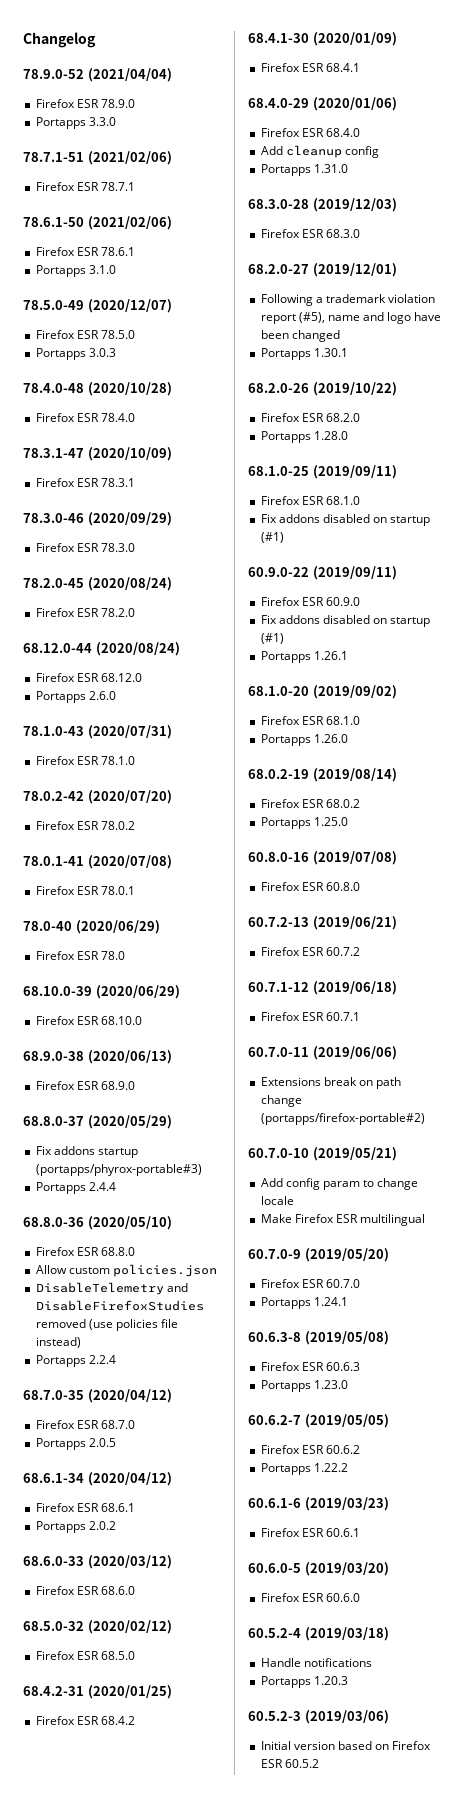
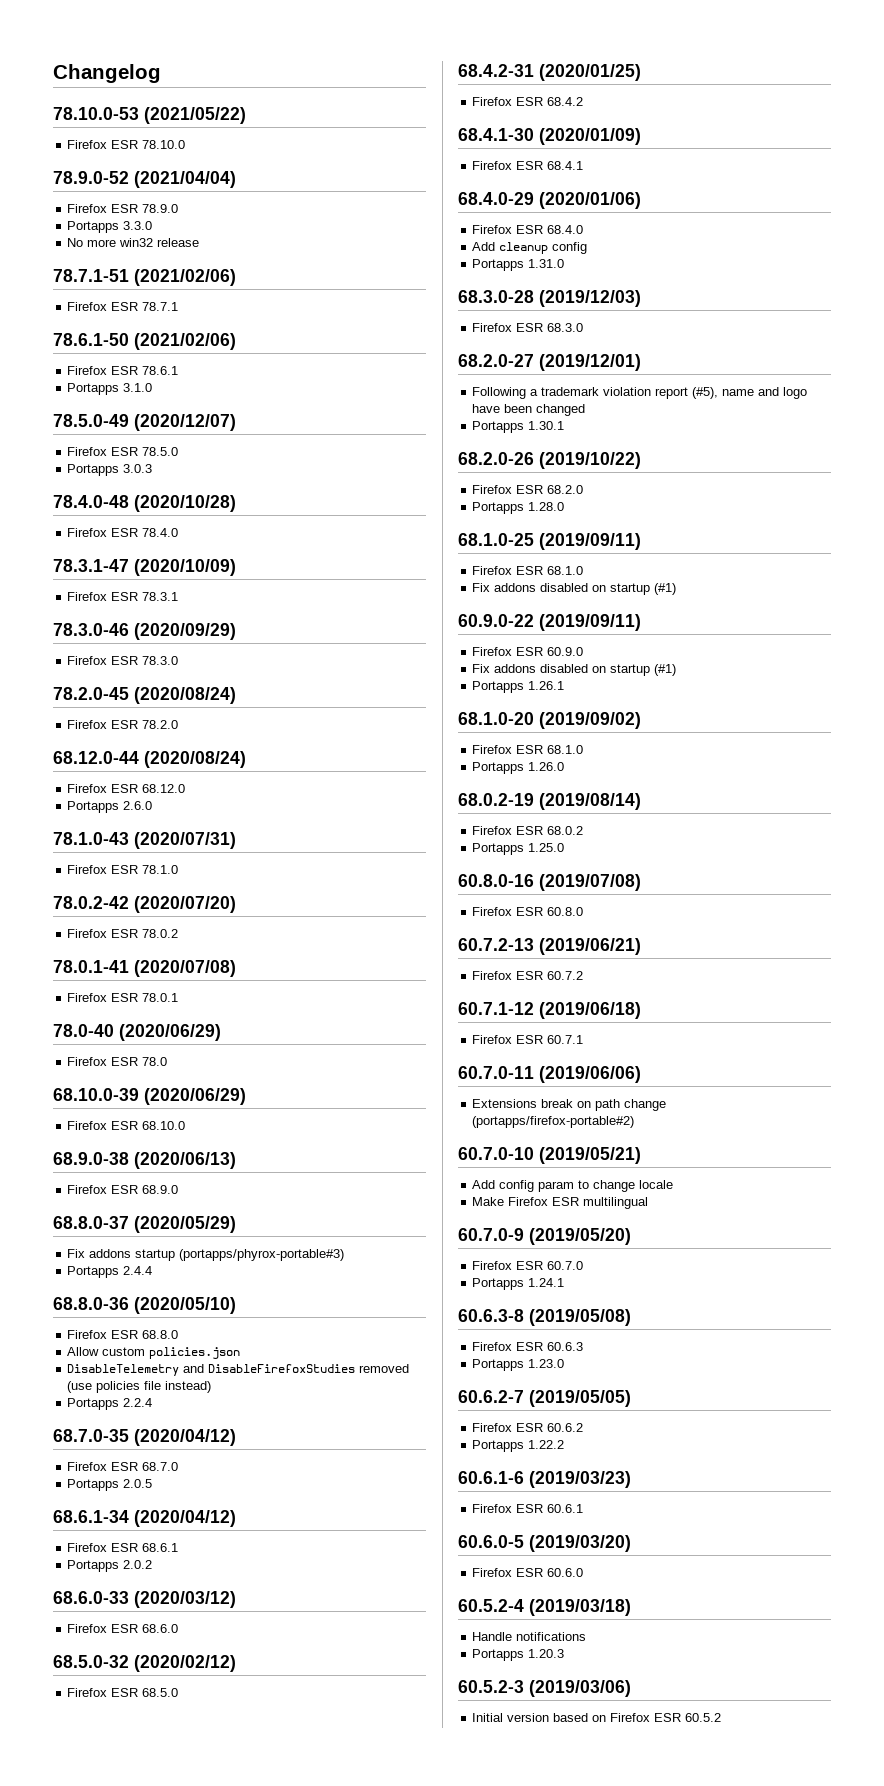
(96, 40) none -> [53,107,246,124] [67,140,186,149] // 78.10.0-53 (2021/05/22) // Firefox ESR 78.10.0
(116, 121) none -> [67,238,200,247] // No more win32 release

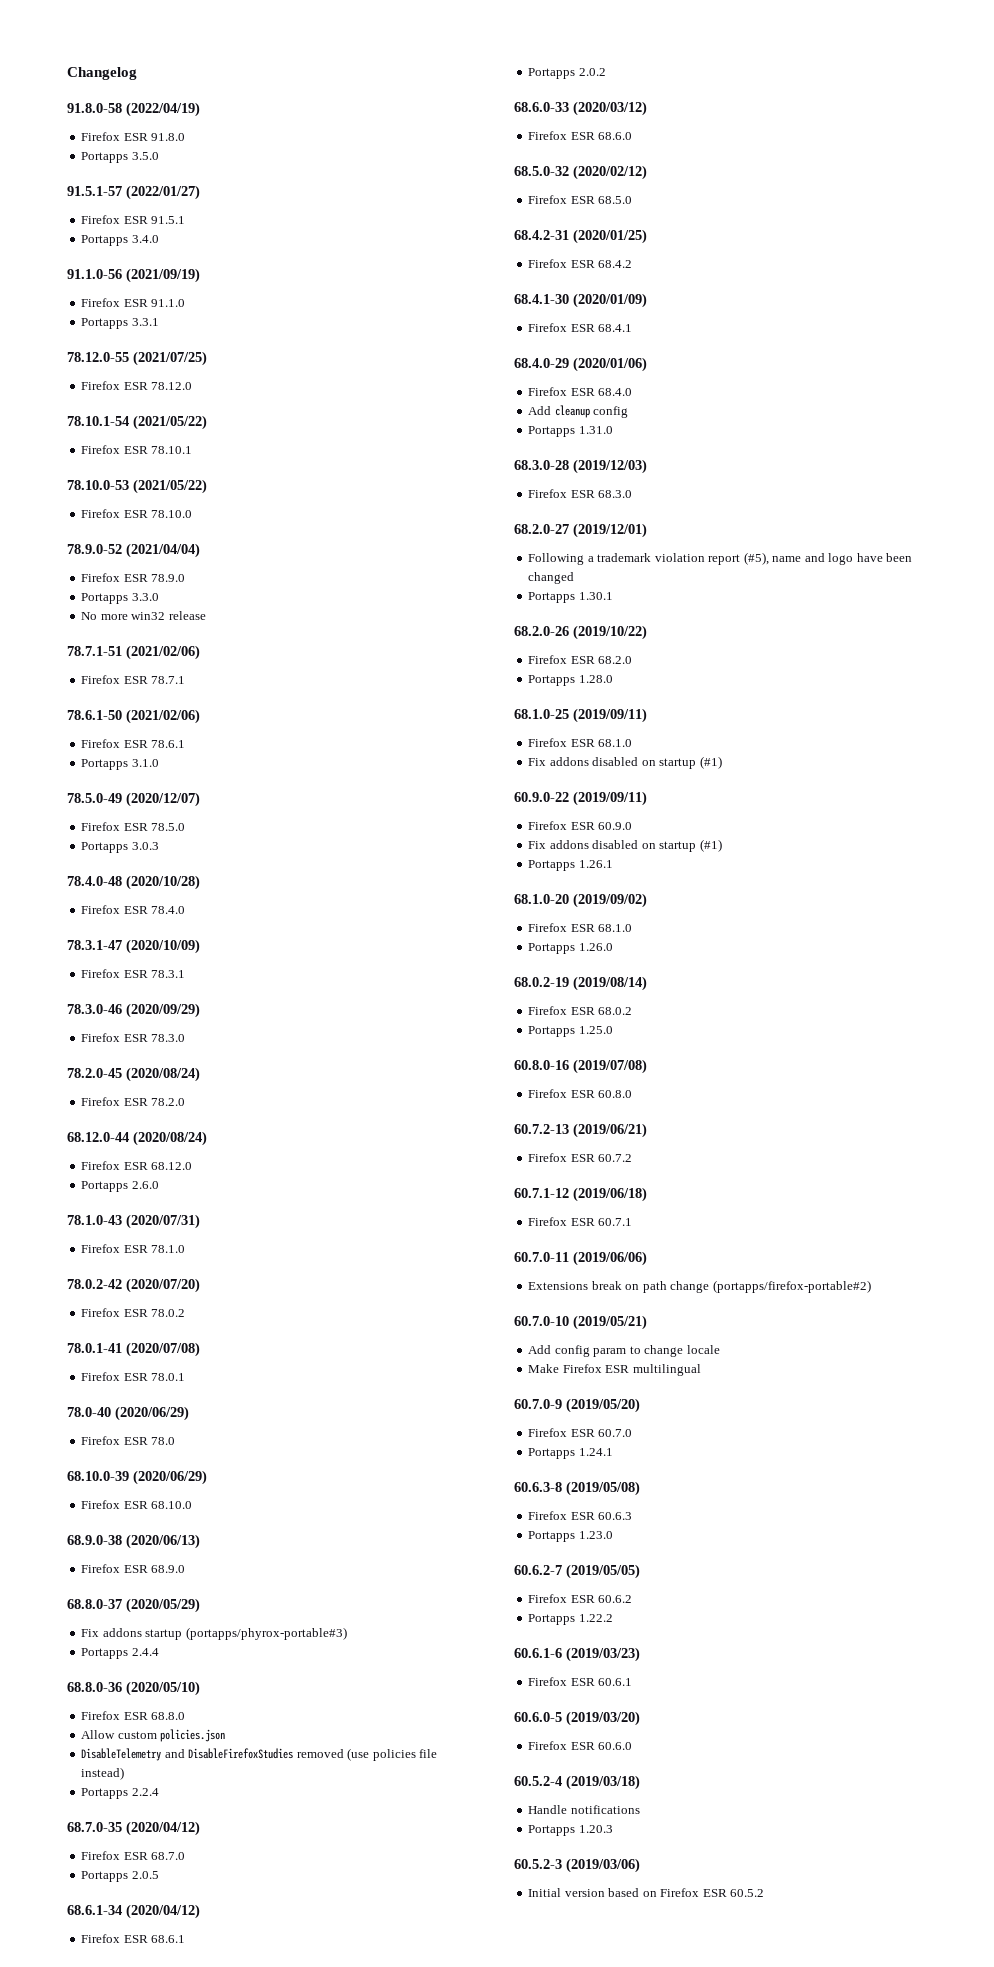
(161, 73) none -> [67,102,200,117] [81,132,186,141] [81,152,159,163] [67,185,200,200] [81,215,186,224] [81,235,159,246] [67,268,200,283] [81,298,186,307] [81,318,159,329] [67,351,207,366] [81,381,193,390] [67,415,207,430] [81,445,193,454] // 91.8.0-58 (2022/04/19) // Firefox ESR 91.8.0 // Portapps 3.5.0 // 91.5.1-57 (2022/01/27) // Firefox ESR 91.5.1 // Portapps 3.4.0 // 91.1.0-56 (2021/09/19) // Firefox ESR 91.1.0 // Portapps 3.3.1 // 78.12.0-55 (2021/07/25) // Firefox ESR 78.12.0 // 78.10.1-54 (2021/05/22) // Firefox ESR 78.10.1

